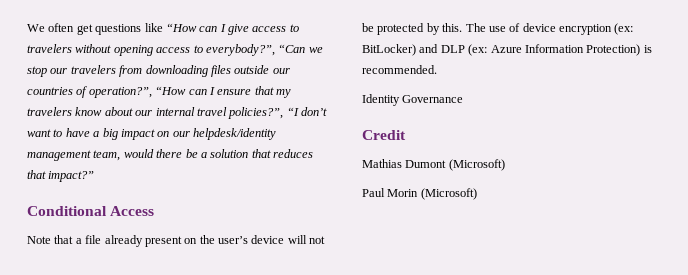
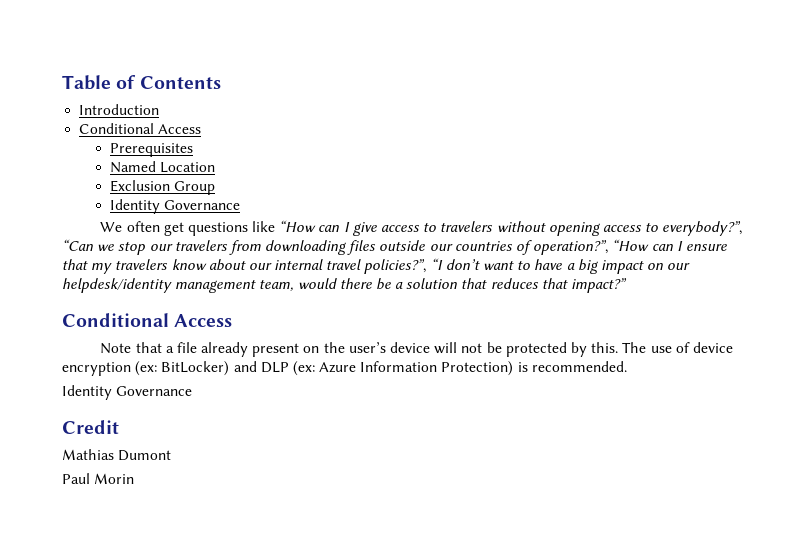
(27, 28) none -> [62,75,221,90] [79,104,160,115] [79,123,202,134] [109,143,193,157] [109,161,215,173] [109,180,215,195] [109,199,240,214] Table of Contents // Introduction // Conditional Access // Prerequisites // Named Location // Exclusion Group // Identity Governance //
[448,159,505,171] (Microsoft) -> (172, 455) none
[420,188,477,200] (Microsoft) -> (135, 478) none

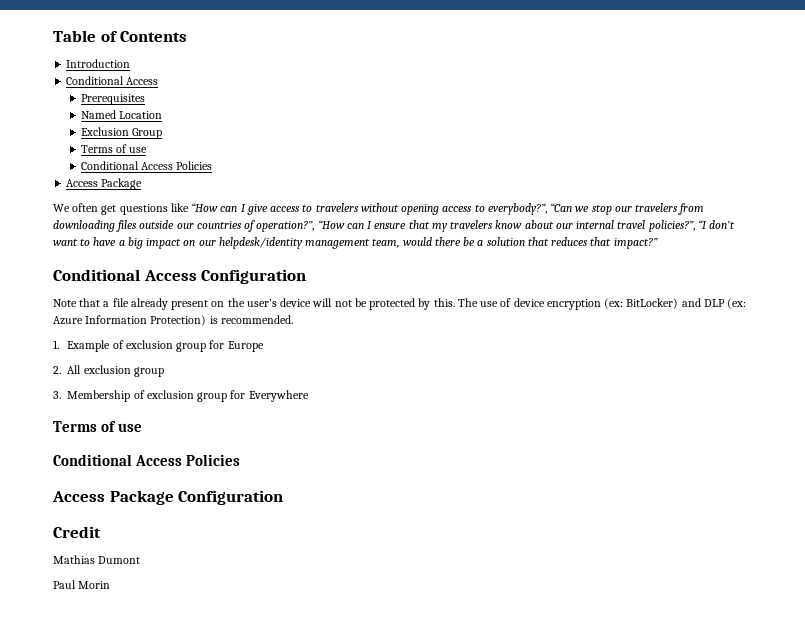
[109,199,240,214] Identity Governance -> [80,144,148,153] [80,161,213,170] [66,178,143,190] Terms of use // Conditional Access Policies // Access Package
(233, 320) none -> [201,269,307,284] Configuration
[62,385,193,400] Identity Governance -> [53,340,264,352] [53,365,164,377] [53,390,309,402] [53,421,143,432] [53,454,241,466] [52,490,284,505] 1. Example of exclusion group for Europe // 2. All exclusion group // 3. Membership of exclusion group for Everywhere // Terms of use // Conditional Access Policies // Access Package Configuration

